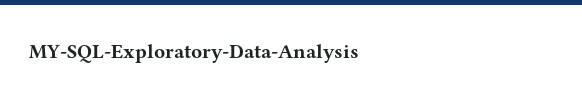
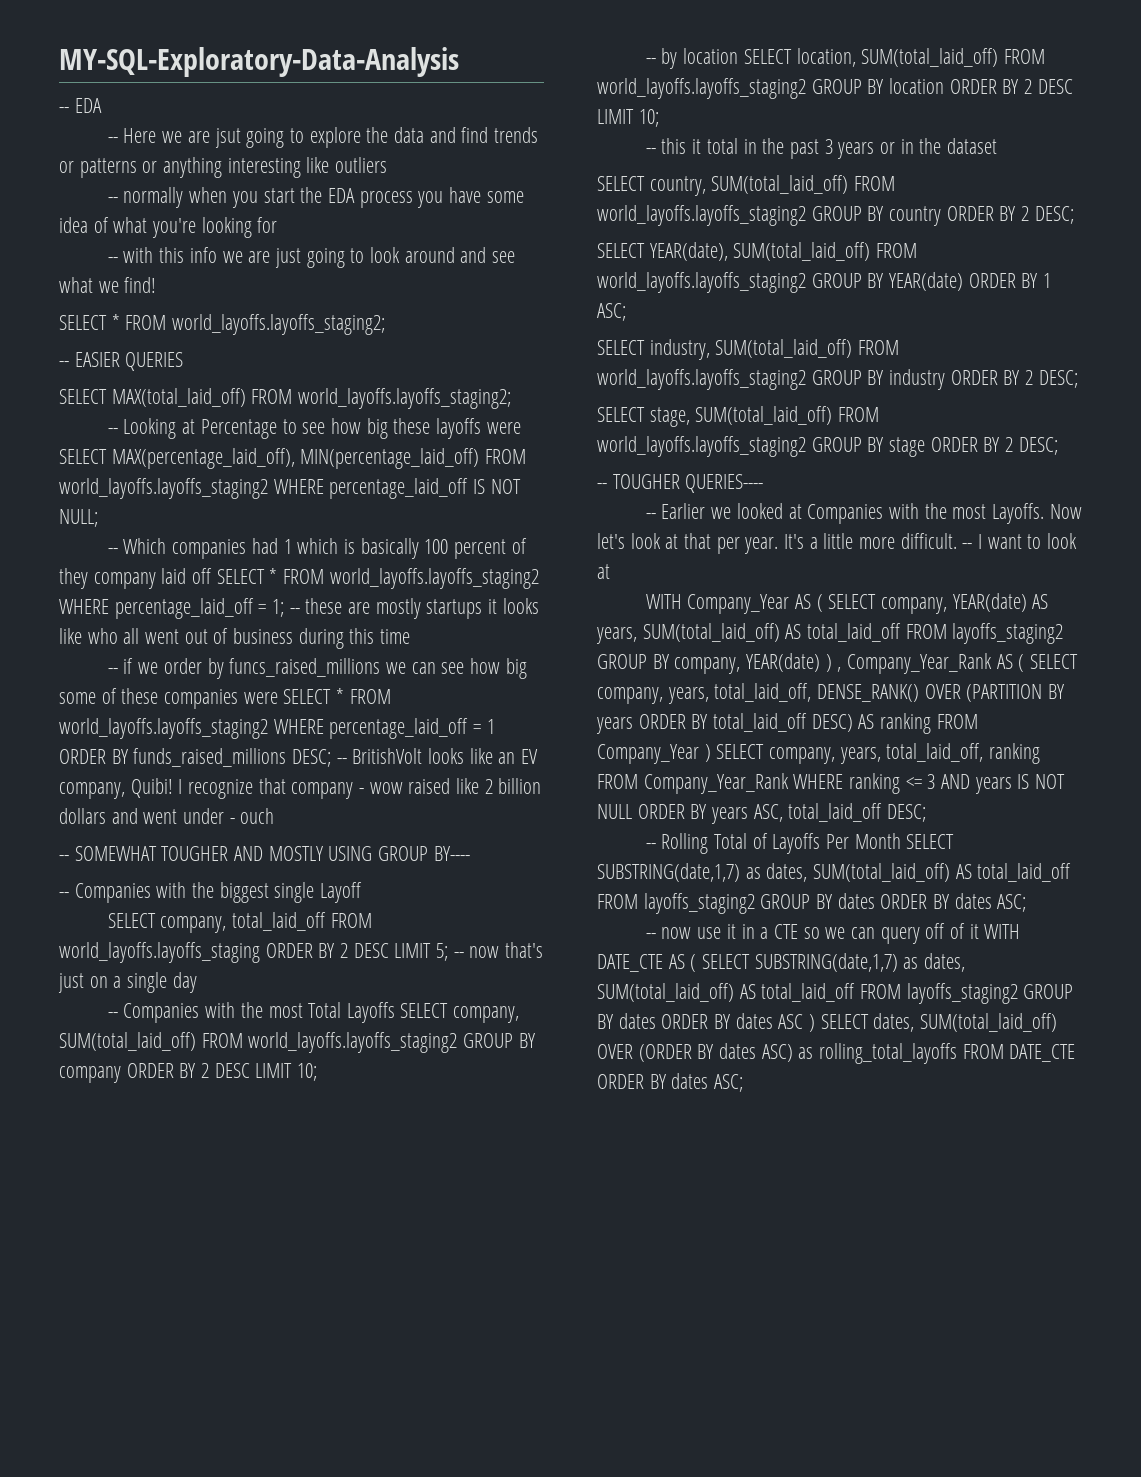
(359, 53) none -> [59,98,102,113] [107,127,538,148] [59,157,388,178] [107,187,524,208] [59,217,278,238] [107,247,515,268] [59,277,157,293] [59,314,386,335] [59,352,184,371] [59,388,512,409] [107,418,521,439] [59,448,527,469] [59,478,521,499] [59,509,98,527] [107,538,527,559] [59,568,539,589] [59,598,539,619] [59,628,411,649] [107,658,527,679] [59,688,391,709] [59,718,495,739] [59,748,539,767] [59,778,542,799] [59,808,275,824] [59,846,470,861] [59,882,363,903] [107,912,372,933] [59,942,544,963] [58,972,197,993] [107,1002,520,1023] [59,1032,536,1053] [59,1063,318,1083] [645,48,1045,69] [597,78,1073,99] [597,109,659,127] [645,138,997,159] [597,175,895,196] [597,205,1074,226] [597,242,918,261] [597,272,1052,293] [597,303,626,321] [597,339,899,360] [597,369,1078,390] [597,406,880,427] [597,436,1058,457] [597,474,764,493] [645,503,1082,524] [597,533,1078,554] [597,564,610,579] [645,593,1049,614] [596,623,1064,644] [597,653,1078,674] [597,683,1065,704] [596,713,978,734] [597,743,1040,764] [597,773,1066,794] [597,803,927,824] [645,833,955,854] [597,863,1072,882] [597,893,1027,914] [645,923,1021,944] [597,953,966,972] [597,983,1074,1004] [597,1013,1058,1032] [597,1043,1076,1064] [597,1073,744,1092] // -- EDA // -- Here we are jsut going to explore the data and find trends or patterns or anything interesting like outliers // -- normally when you start the EDA process you have some idea of what you're looking for // -- with this info we are just going to look around and see what we find! // SELECT * FROM world_layoffs.layoffs_staging2; // -- EASIER QUERIES // SELECT MAX(total_laid_off) FROM world_layoffs.layoffs_staging2; // -- Looking at Percentage to see how big these layoffs were SELECT MAX(percentage_laid_off), MIN(percentage_laid_off) FROM world_layoffs.layoffs_staging2 WHERE percentage_laid_off IS NOT NULL; // -- Which companies had 1 which is basically 100 percent of they company laid off SELECT * FROM world_layoffs.layoffs_staging2 WHERE percentage_laid_off = 1; -- these are mostly startups it looks like who all went out of business during this time // -- if we order by funcs_raised_millions we can see how big some of these companies were SELECT * FROM world_layoffs.layoffs_staging2 WHERE percentage_laid_off = 1 ORDER BY funds_raised_millions DESC; -- BritishVolt looks like an EV company, Quibi! I recognize that company - wow raised like 2 billion dollars and went under - ouch // -- SOMEWHAT TOUGHER AND MOSTLY USING GROUP BY---- // -- Companies with the biggest single Layoff // SELECT company, total_laid_off FROM world_layoffs.layoffs_staging ORDER BY 2 DESC LIMIT 5; -- now that's just on a single day // -- Companies with the most Total Layoffs SELECT company, SUM(total_laid_off) FROM world_layoffs.layoffs_staging2 GROUP BY company ORDER BY 2 DESC LIMIT 10; // -- by location SELECT location, SUM(total_laid_off) FROM world_layoffs.layoffs_staging2 GROUP BY location ORDER BY 2 DESC LIMIT 10; // -- this it total in the past 3 years or in the dataset // SELECT country, SUM(total_laid_off) FROM world_layoffs.layoffs_staging2 GROUP BY country ORDER BY 2 DESC; // SELECT YEAR(date), SUM(total_laid_off) FROM world_layoffs.layoffs_staging2 GROUP BY YEAR(date) ORDER BY 1 ASC; // SELECT industry, SUM(total_laid_off) FROM world_layoffs.layoffs_staging2 GROUP BY industry ORDER BY 2 DESC; // SELECT stage, SUM(total_laid_off) FROM world_layoffs.layoffs_staging2 GROUP BY stage ORDER BY 2 DESC; // -- TOUGHER QUERIES---- // -- Earlier we looked at Companies with the most Layoffs. Now let's look at that per year. It's a little more difficult. -- I want to look at // WITH Company_Year AS ( SELECT company, YEAR(date) AS years, SUM(total_laid_off) AS total_laid_off FROM layoffs_staging2 GROUP BY company, YEAR(date) ) , Company_Year_Rank AS ( SELECT company, years, total_laid_off, DENSE_RANK() OVER (PARTITION BY years ORDER BY total_laid_off DESC) AS ranking FROM Company_Year ) SELECT company, years, total_laid_off, ranking FROM Company_Year_Rank WHERE ranking <= 3 AND years IS NOT NULL ORDER BY years ASC, total_laid_off DESC; // -- Rolling Total of Layoffs Per Month SELECT SUBSTRING(date,1,7) as dates, SUM(total_laid_off) AS total_laid_off FROM layoffs_staging2 GROUP BY dates ORDER BY dates ASC; // -- now use it in a CTE so we can query off of it WITH DATE_CTE AS ( SELECT SUBSTRING(date,1,7) as dates, SUM(total_laid_off) AS total_laid_off FROM layoffs_staging2 GROUP BY dates ORDER BY dates ASC ) SELECT dates, SUM(total_laid_off) OVER (ORDER BY dates ASC) as rolling_total_layoffs FROM DATE_CTE ORDER BY dates ASC;

